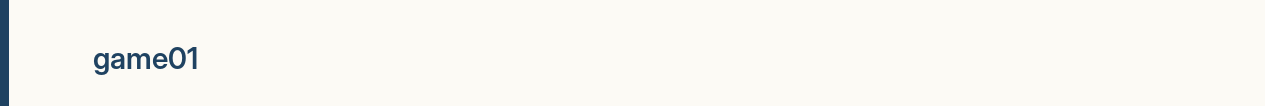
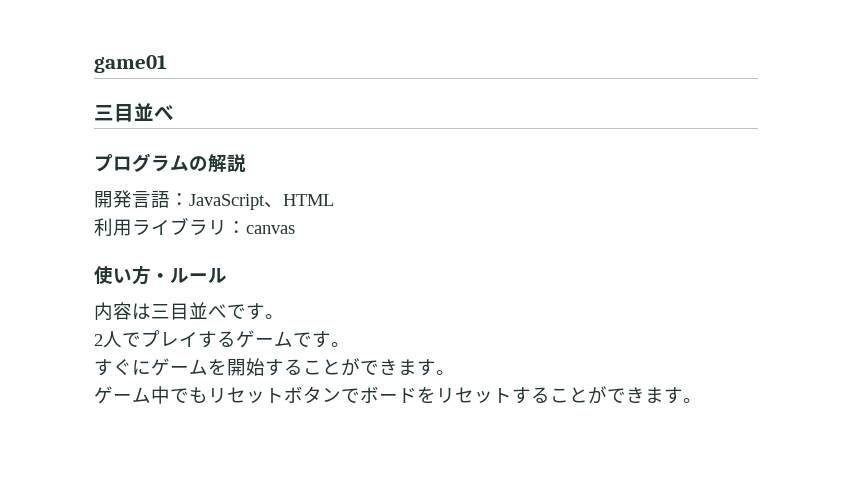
(198, 61) none -> [94,103,174,122] [94,153,246,172] [94,190,334,210] [94,217,295,236] [94,265,227,285] [94,302,284,321] [94,330,350,348] [94,358,455,376] [94,386,702,404] // 三目並べ // プログラムの解説 // 開発言語：JavaScript、HTML // 利用ライブラリ：canvas // 使い方・ルール // 内容は三目並べです。 // 2人でプレイするゲームです。 // すぐにゲームを開始することができます。 // ゲーム中でもリセットボタンでボードをリセットすることができます。

